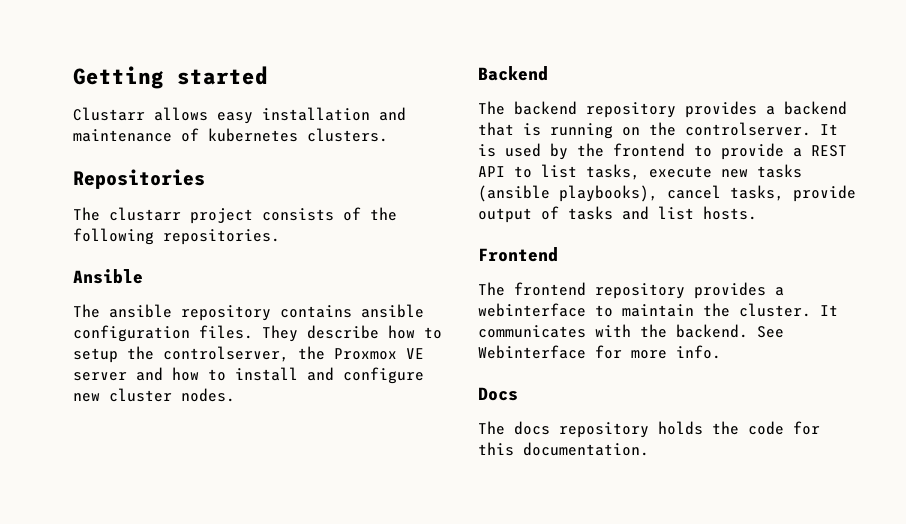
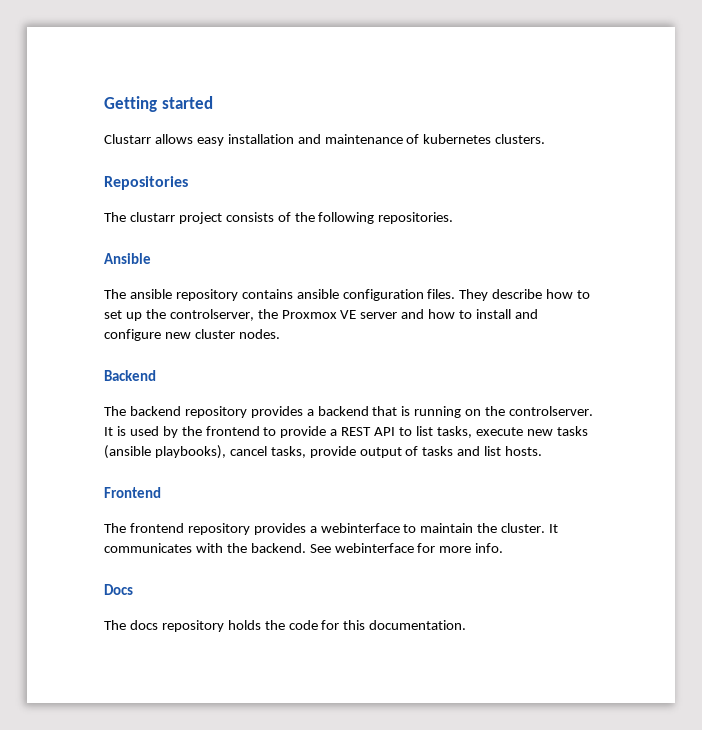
[73,348,118,363] setup -> [104,310,142,321] set up
[478,345,586,359] Webinterface -> [334,543,414,553] webinterface

